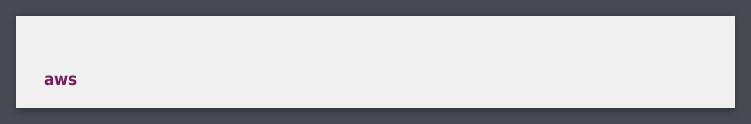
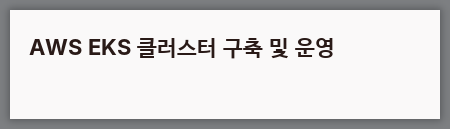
[44,75,77,86] aws -> [29,38,335,59] AWS EKS 클러스터 구축 및 운영

